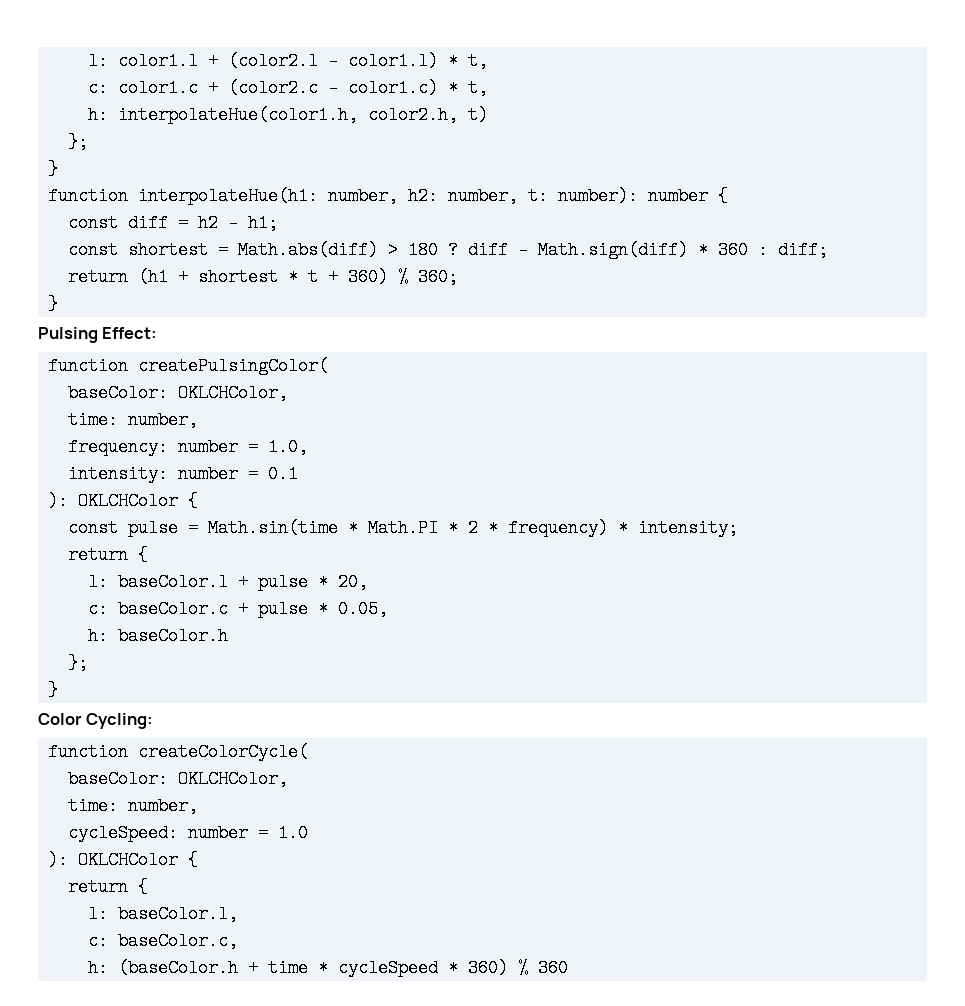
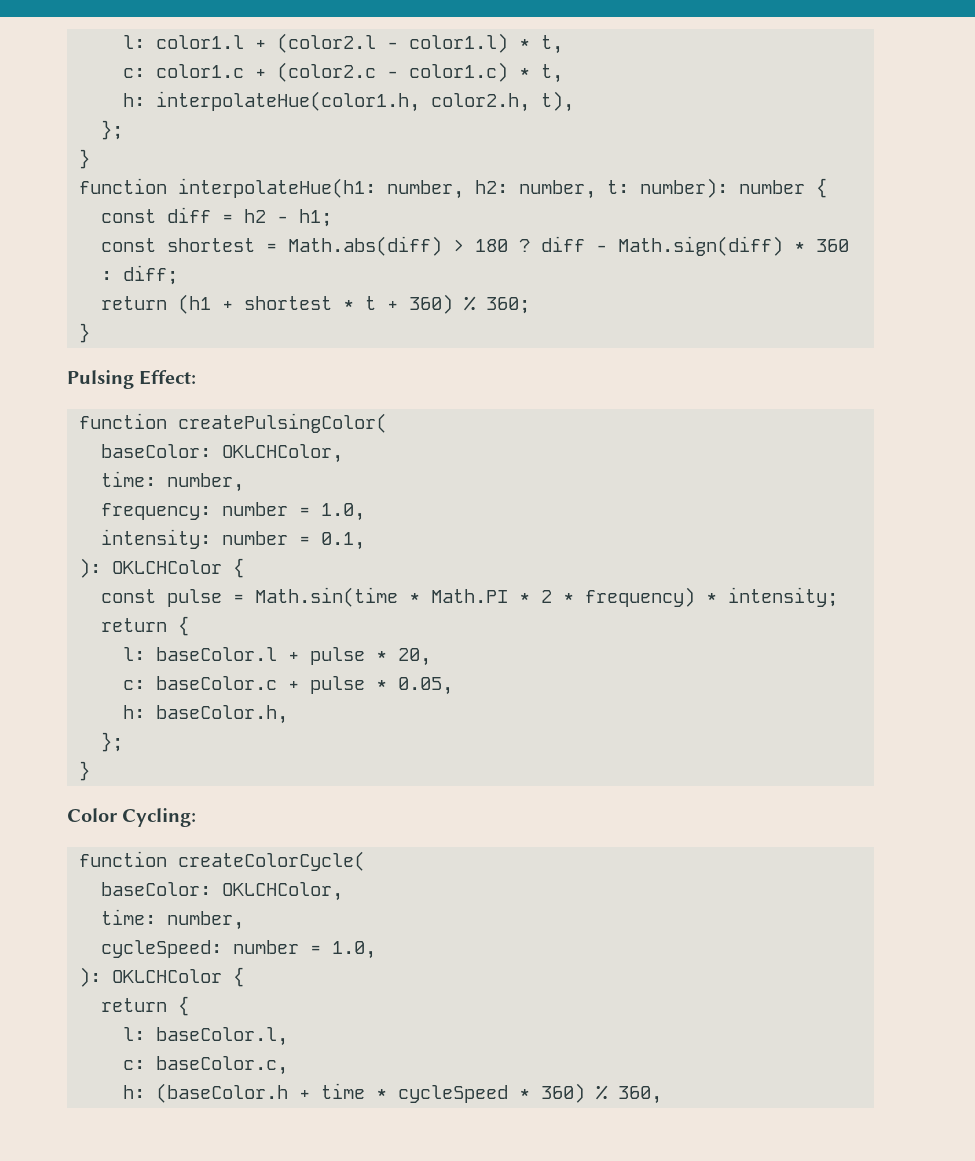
[467,106,488,124] t) -> [541,91,574,112] t),
[267,465,298,483] 0.1 -> [321,532,365,550] 0.1,
[117,627,228,645] baseColor.h -> [156,705,288,724] baseColor.h,
[277,824,308,842] 1.0 -> [332,941,376,959] 1.0,
[537,959,568,977] 360 -> [618,1086,662,1104] 360,

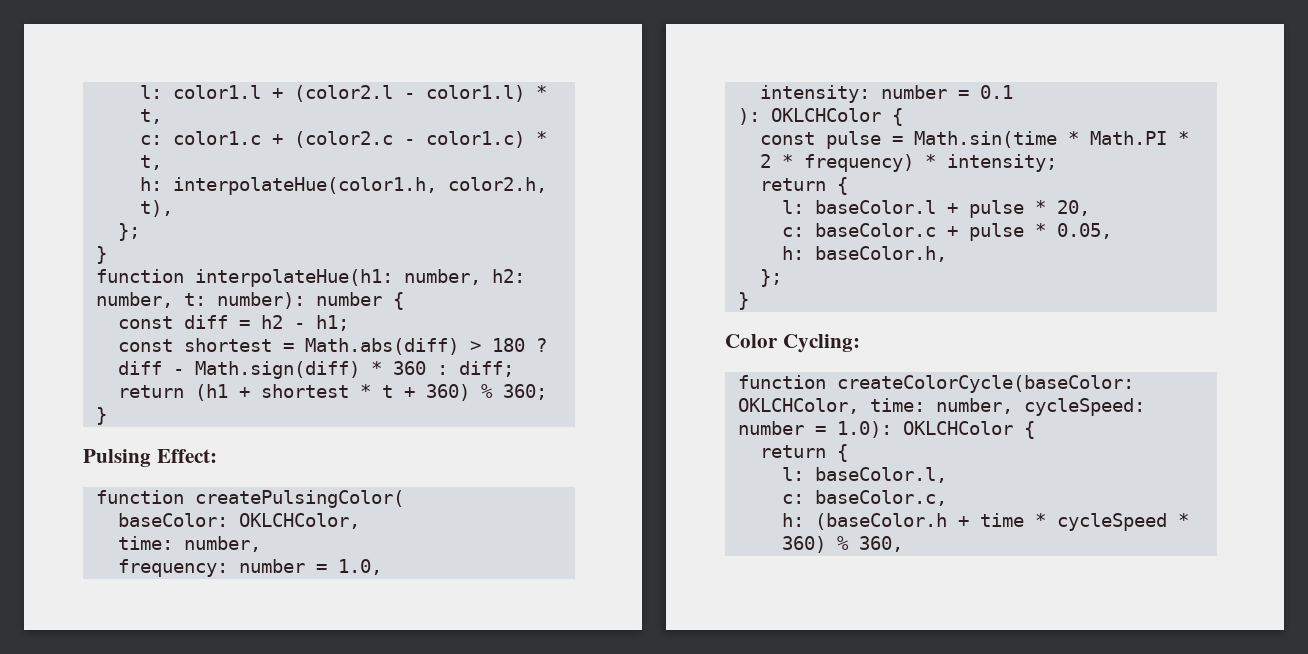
[321,532,365,550] 0.1, -> [979,85,1013,99] 0.1
[178,851,365,871] [101,882,343,901] [101,909,244,930] createColorCycle( // baseColor: OKLCHColor, // time: number, // -> [836,375,1134,393] [737,398,1013,414] createColorCycle(baseColor: OKLCHColor, time: number,
[332,941,376,959] [79,967,101,987] 1.0, // ): -> [836,421,892,438] 1.0):

